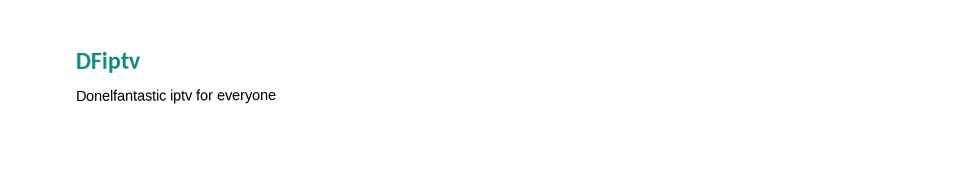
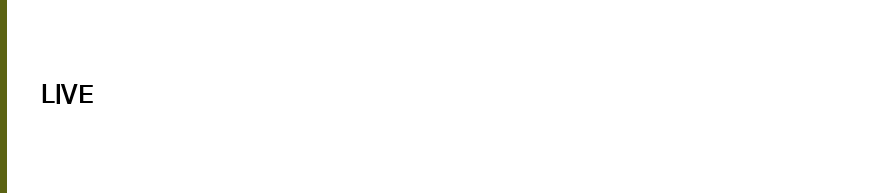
[75,51,141,73] [76,89,277,104] DFiptv // Donelfantastic iptv for everyone -> [41,84,94,104] LIVE

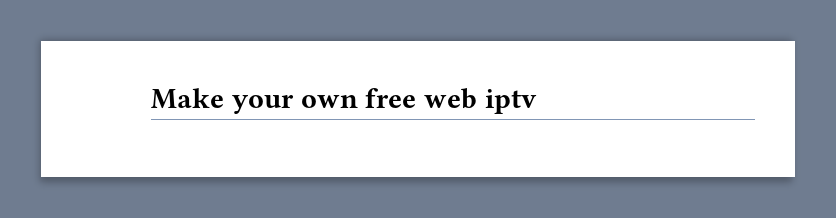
[41,84,94,104] LIVE -> [151,88,538,114] Make your own free web iptv

